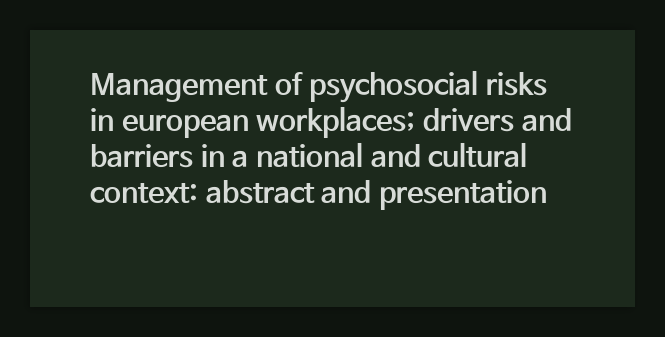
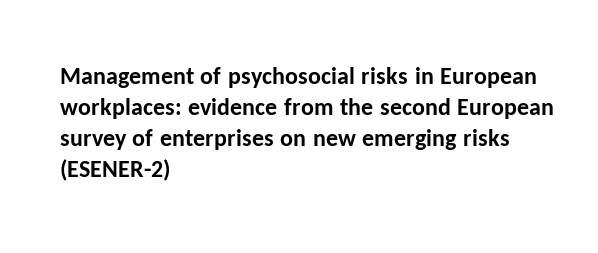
[121,106,572,138] [90,142,528,168] [90,180,548,210] european workplaces; drivers and barriers in a national and cultural context: abstract and presentation -> [440,68,538,88] [60,98,555,119] [60,129,510,150] [60,159,170,181] European workplaces: evidence from the second European survey of enterprises on new emerging risks (ESENER-2)

